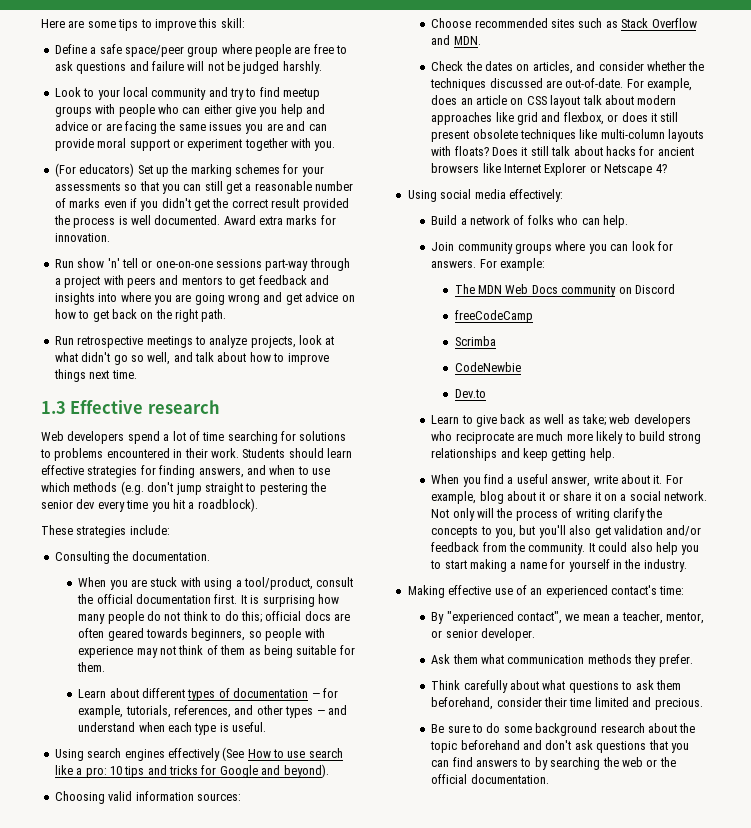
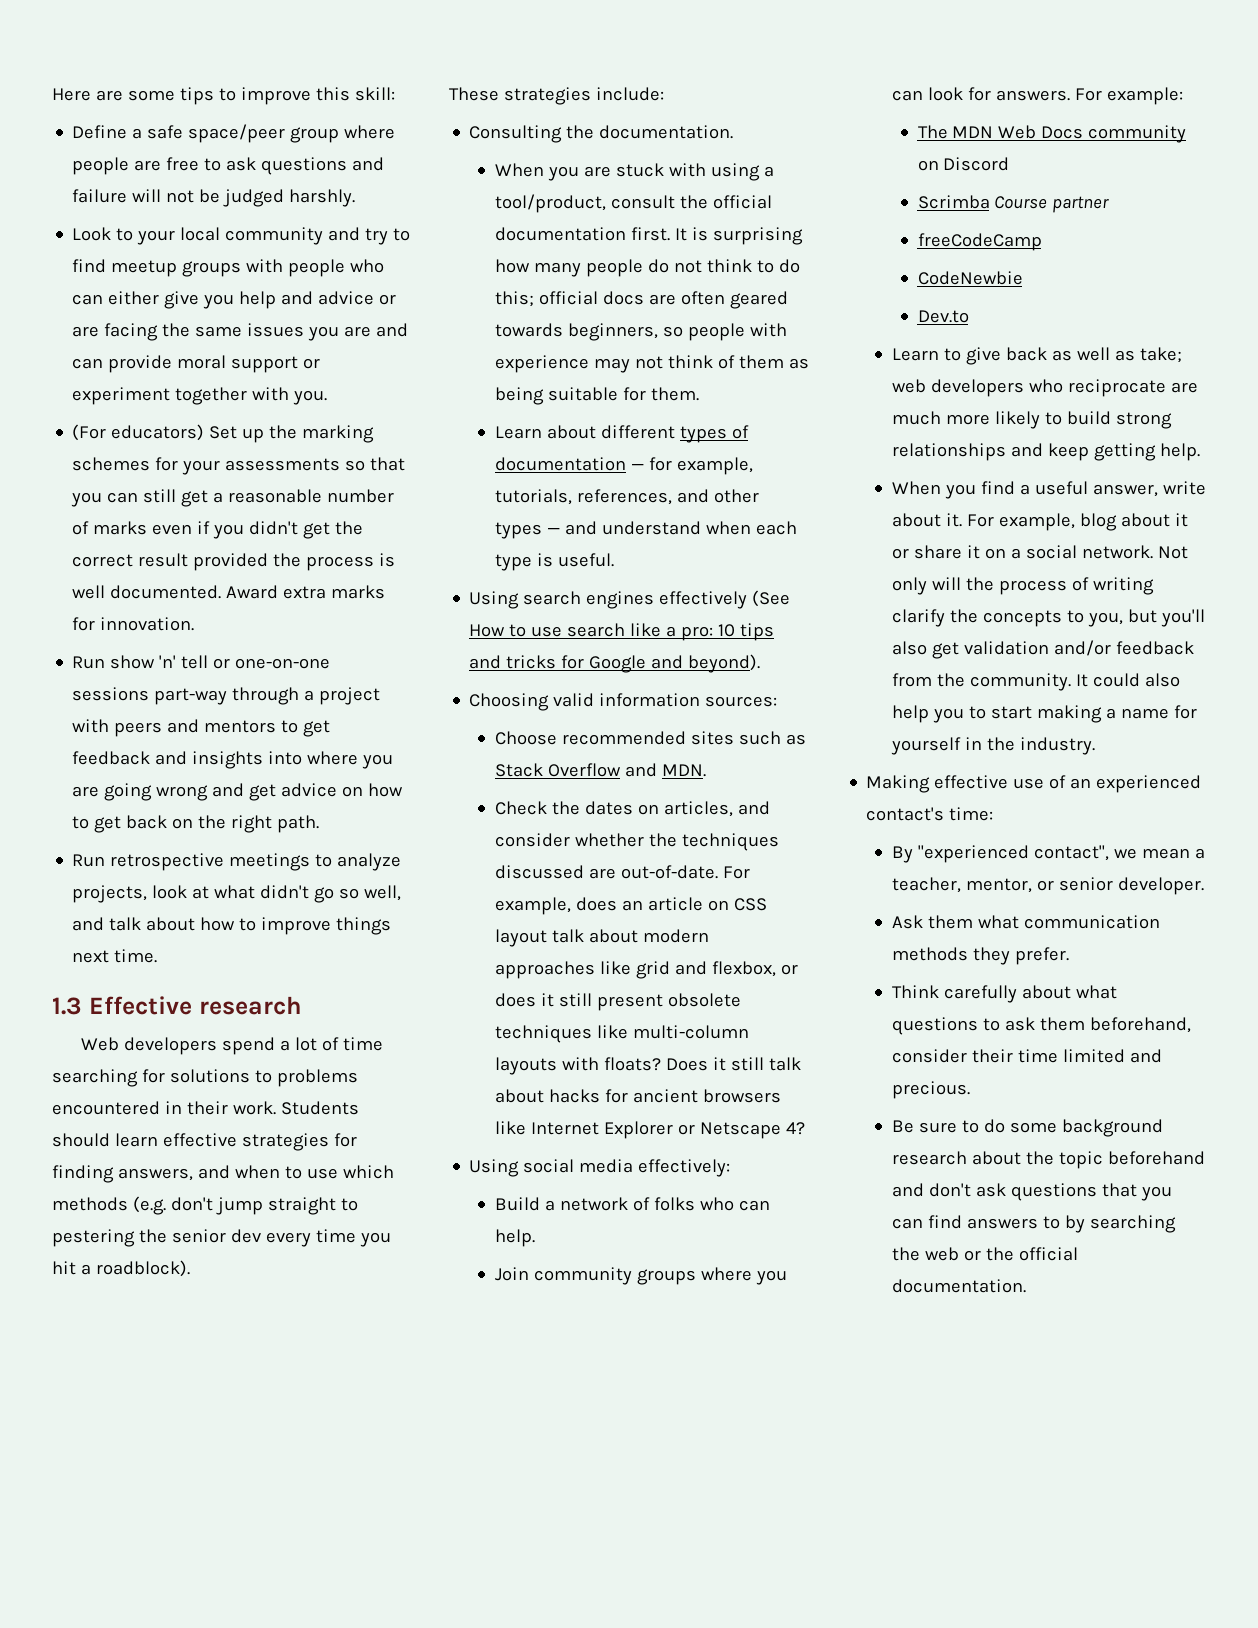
(675, 289) none -> [917,195,1110,213] // Scrimba Course partner
[454,336,496,346] // Scrimba -> (1042, 242) none

